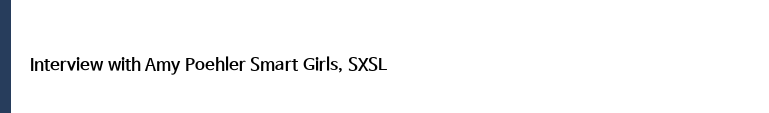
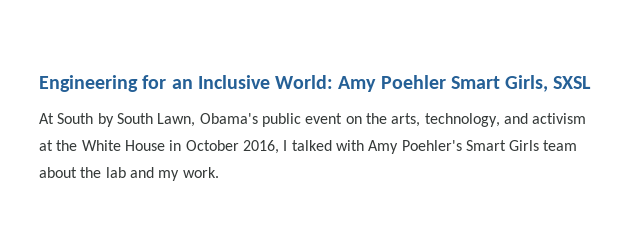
[30,57,141,71] Interview with -> [39,75,334,92] Engineering for an Inclusive World:
(387, 64) none -> [39,113,587,127] [39,140,578,154] [39,167,219,181] // At South by South Lawn, Obama's public event on the arts, technology, and activism at the White House in October 2016, I talked with Amy Poehler's Smart Girls team about the lab and my work.

